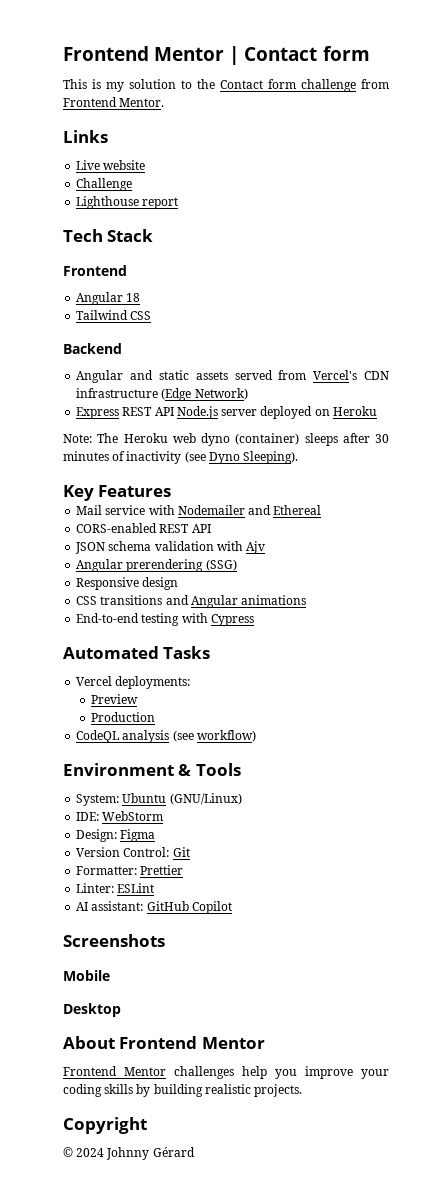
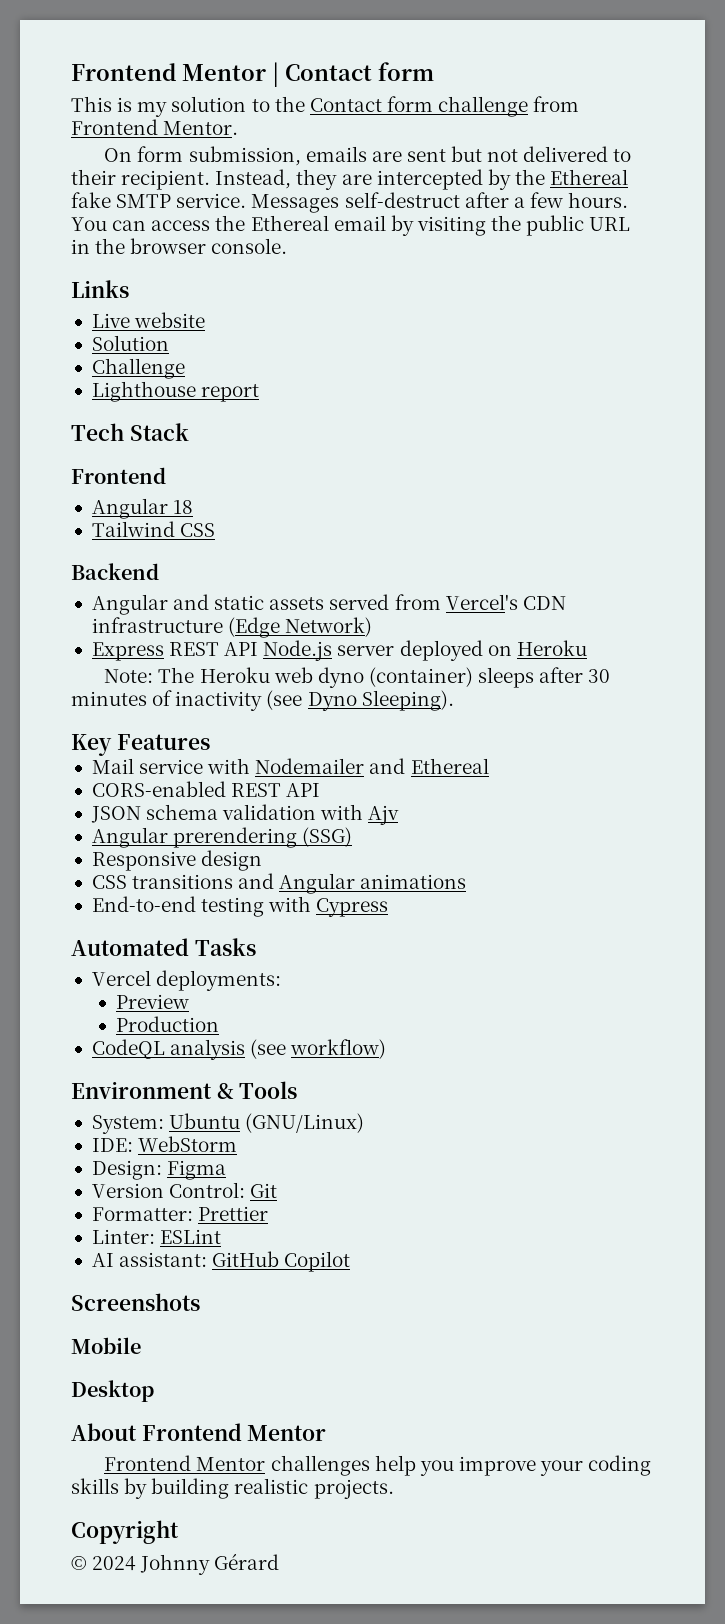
(165, 102) none -> [104,146,632,166] [71,169,629,190] [71,192,629,213] [71,215,631,236] [71,238,288,254] // On form submission, emails are sent but not delivered to their recipient. Instead, they are intercepted by the Ethereal fake SMTP service. Messages self-destruct after a few hours. You can access the Ethereal email by visiting the public URL in the browser console.
(146, 165) none -> [91,335,169,351] // Solution

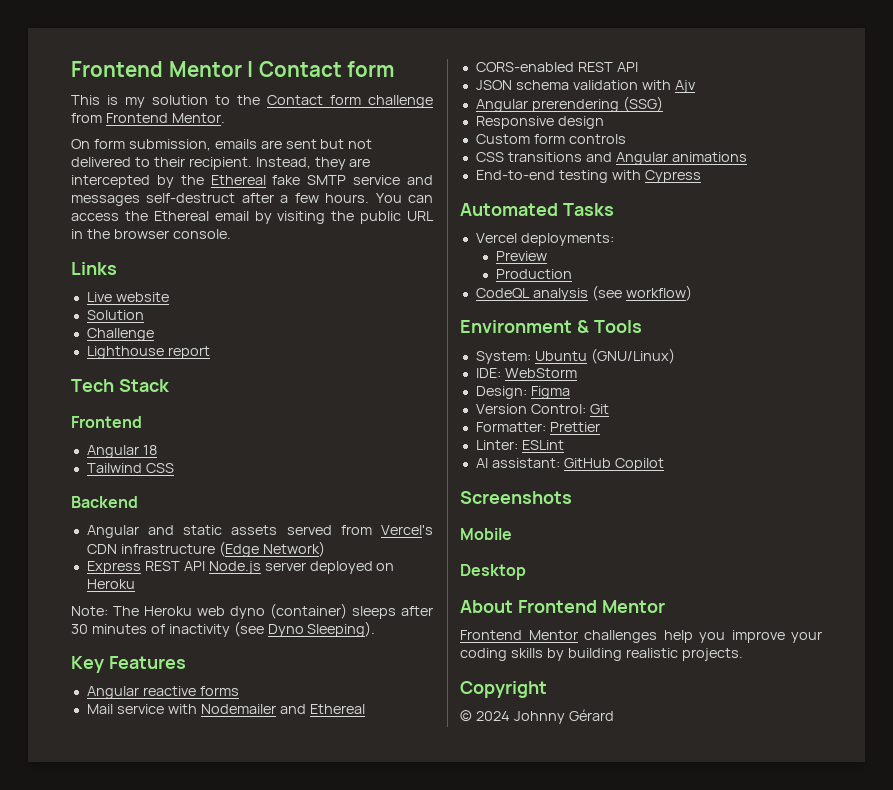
[176,193,340,213] service. Messages -> [353,175,434,185] [71,195,140,206] service and messages
(210, 742) none -> [86,686,239,699] // Angular reactive forms
(263, 860) none -> [475,134,626,144] // Custom form controls

